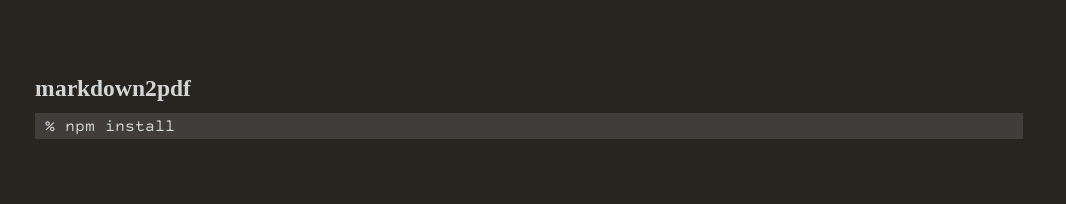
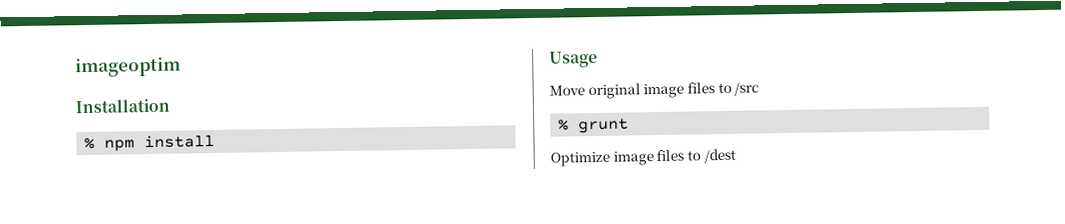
[35,80,192,101] markdown2pdf -> [75,56,181,78] [75,98,170,114] imageoptim // Installation
(176, 126) none -> [549,50,598,68] [549,82,760,100] [558,118,630,134] [550,148,736,167] // Usage // Move original image files to /src // % grunt // Optimize image files to /dest

